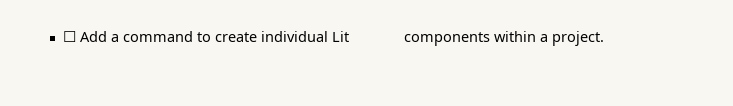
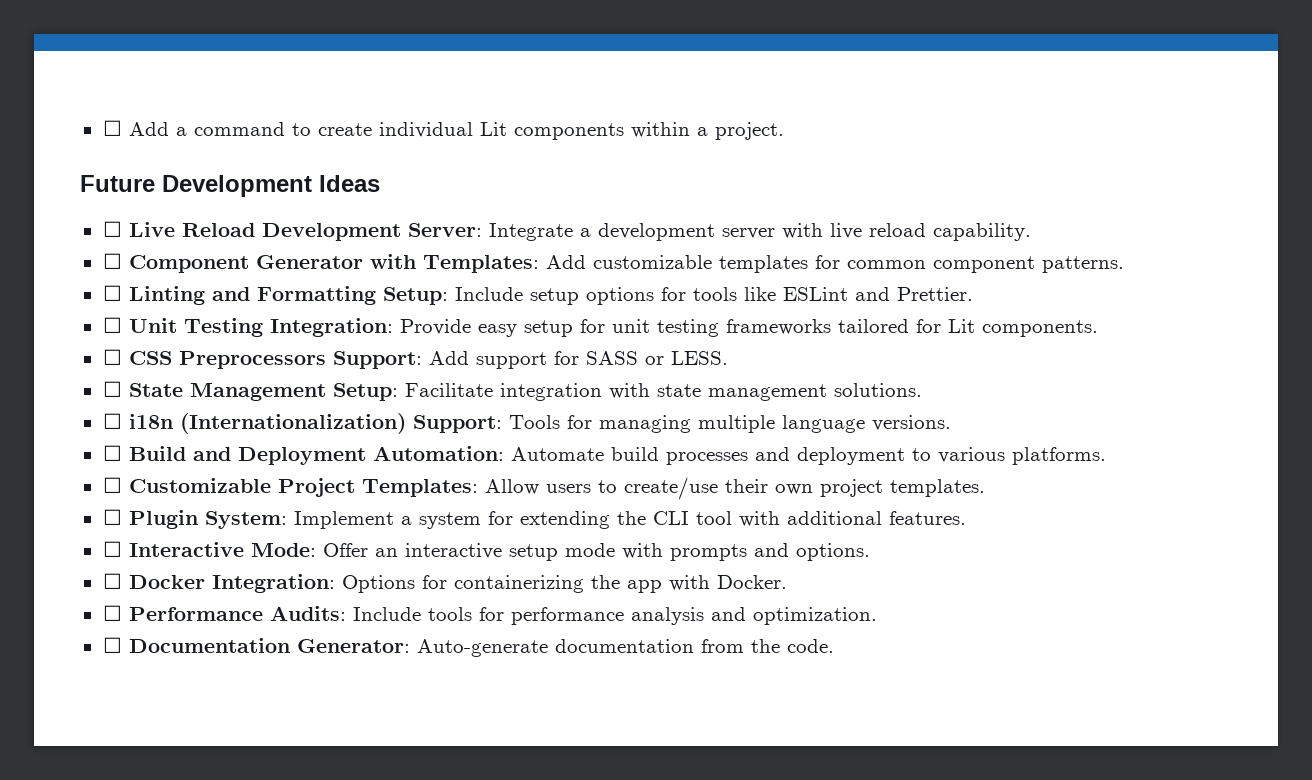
(604, 38) none -> [80,175,380,197] [102,221,1031,241] [102,253,1124,273] [102,285,973,305] [102,317,1098,337] [102,349,728,369] [102,381,922,401] [102,413,951,434] [102,445,1106,465] [102,477,985,500] [102,509,966,529] [102,541,870,561] [102,573,787,593] [102,605,877,625] [102,637,834,657] // Future Development Ideas // ☐ Live Reload Development Server: Integrate a development server with live reload capability. // ☐ Component Generator with Templates: Add customizable templates for common component patterns. // ☐ Linting and Formatting Setup: Include setup options for tools like ESLint and Prettier. // ☐ Unit Testing Integration: Provide easy setup for unit testing frameworks tailored for Lit components. // ☐ CSS Preprocessors Support: Add support for SASS or LESS. // ☐ State Management Setup: Facilitate integration with state management solutions. // ☐ i18n (Internationalization) Support: Tools for managing multiple language versions. // ☐ Build and Deployment Automation: Automate build processes and deployment to various platforms. // ☐ Customizable Project Templates: Allow users to create/use their own project templates. // ☐ Plugin System: Implement a system for extending the CLI tool with additional features. // ☐ Interactive Mode: Offer an interactive setup mode with prompts and options. // ☐ Docker Integration: Options for containerizing the app with Docker. // ☐ Performance Audits: Include tools for performance analysis and optimization. // ☐ Documentation Generator: Auto-generate documentation from the code.

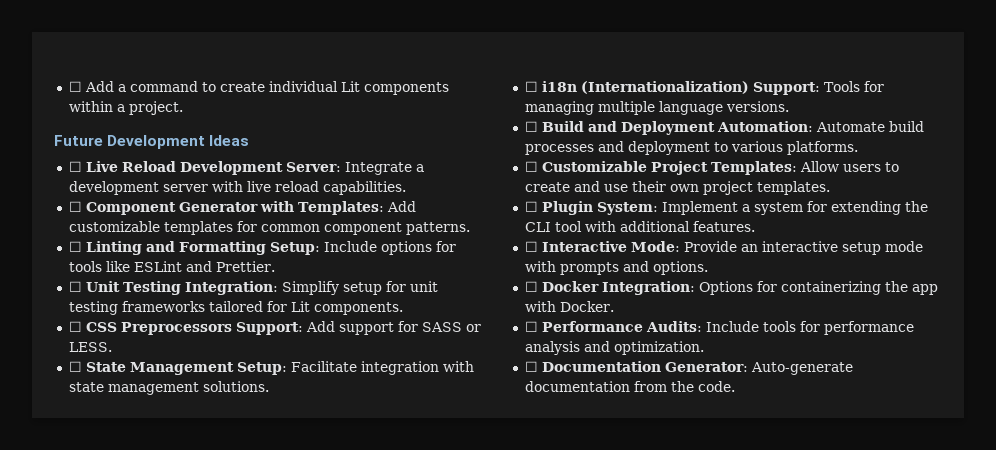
[932,223,1031,241] capability. -> [322,181,406,195] capabilities.
[529,288,579,305] setup -> (377, 246) none
[399,319,517,337] Provide easy -> [281,281,339,295] Simplify
[623,477,718,500] create/use -> [524,181,628,192] create and use
[322,543,368,557] Offer -> [683,241,737,252] Provide

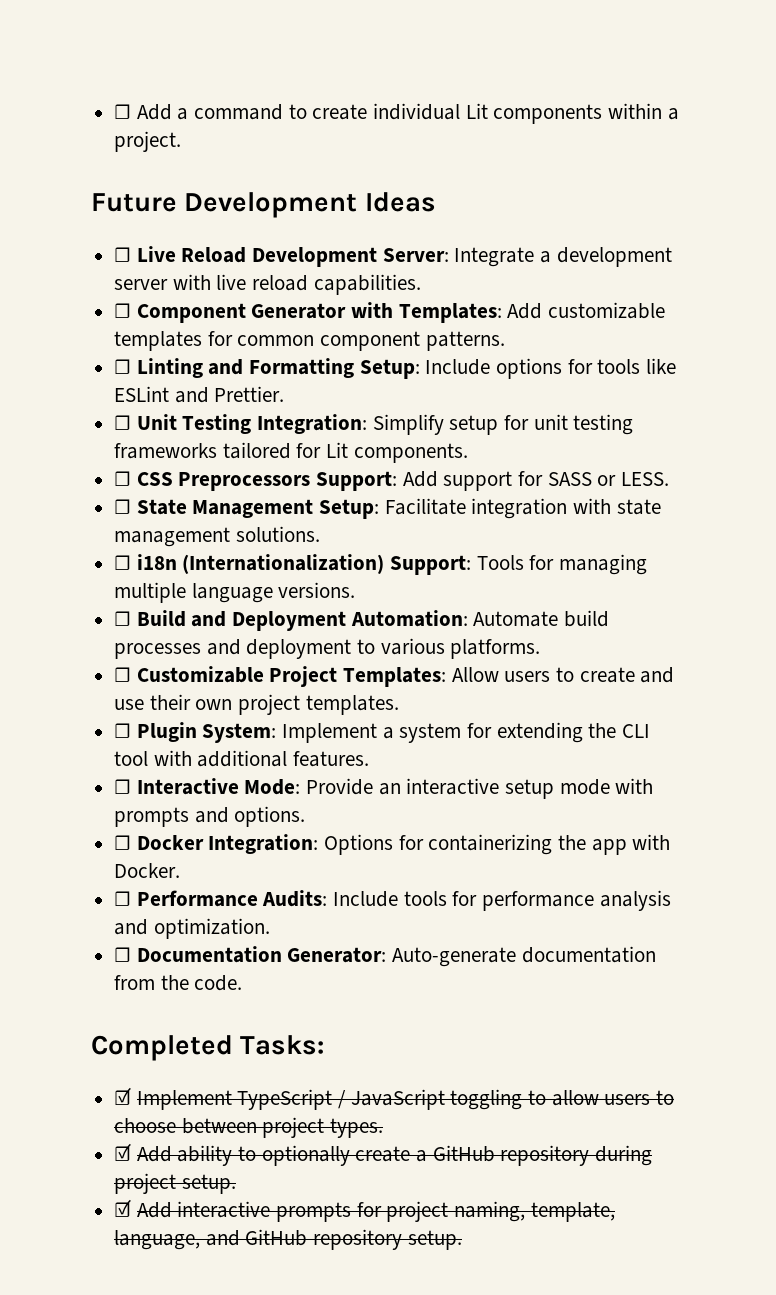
(735, 386) none -> [91,1035,325,1061] [114,1087,675,1110] [114,1117,384,1138] [114,1143,653,1166] [114,1173,236,1194] [114,1199,615,1222] [114,1229,462,1250] // Completed Tasks: // ☑ Implement TypeScript / JavaScript toggling to allow users to choose between project types. // ☑ Add ability to optionally create a GitHub repository during project setup. // ☑ Add interactive prompts for project naming, template, language, and GitHub repository setup.

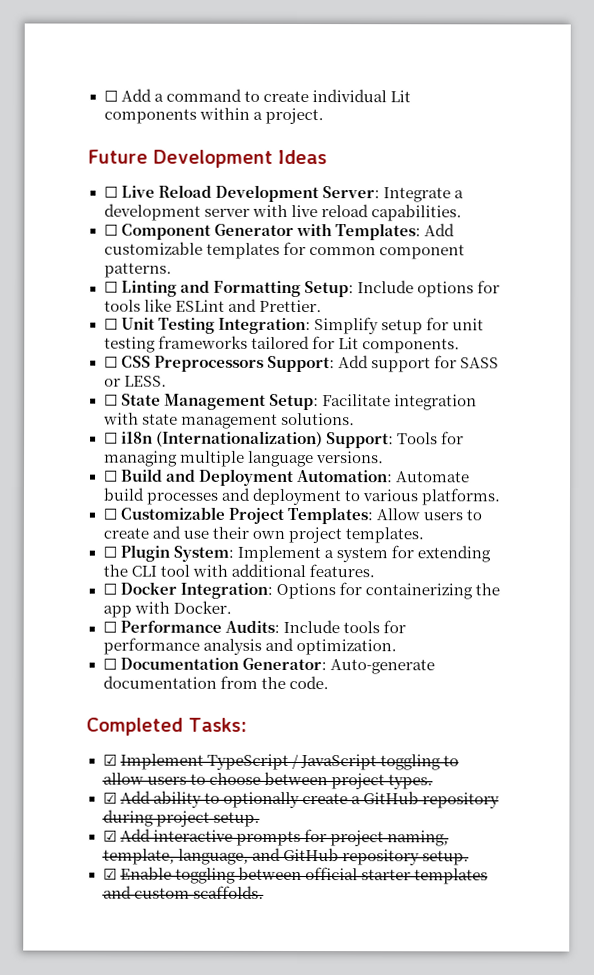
[114,778,654,799] [114,806,306,827] // ☐ Interactive Mode: Provide an interactive setup mode with prompts and options. -> (375, 571) none
(462, 1240) none -> [102,866,488,885] [102,885,264,899] // ☑ Enable toggling between official starter templates and custom scaffolds.

